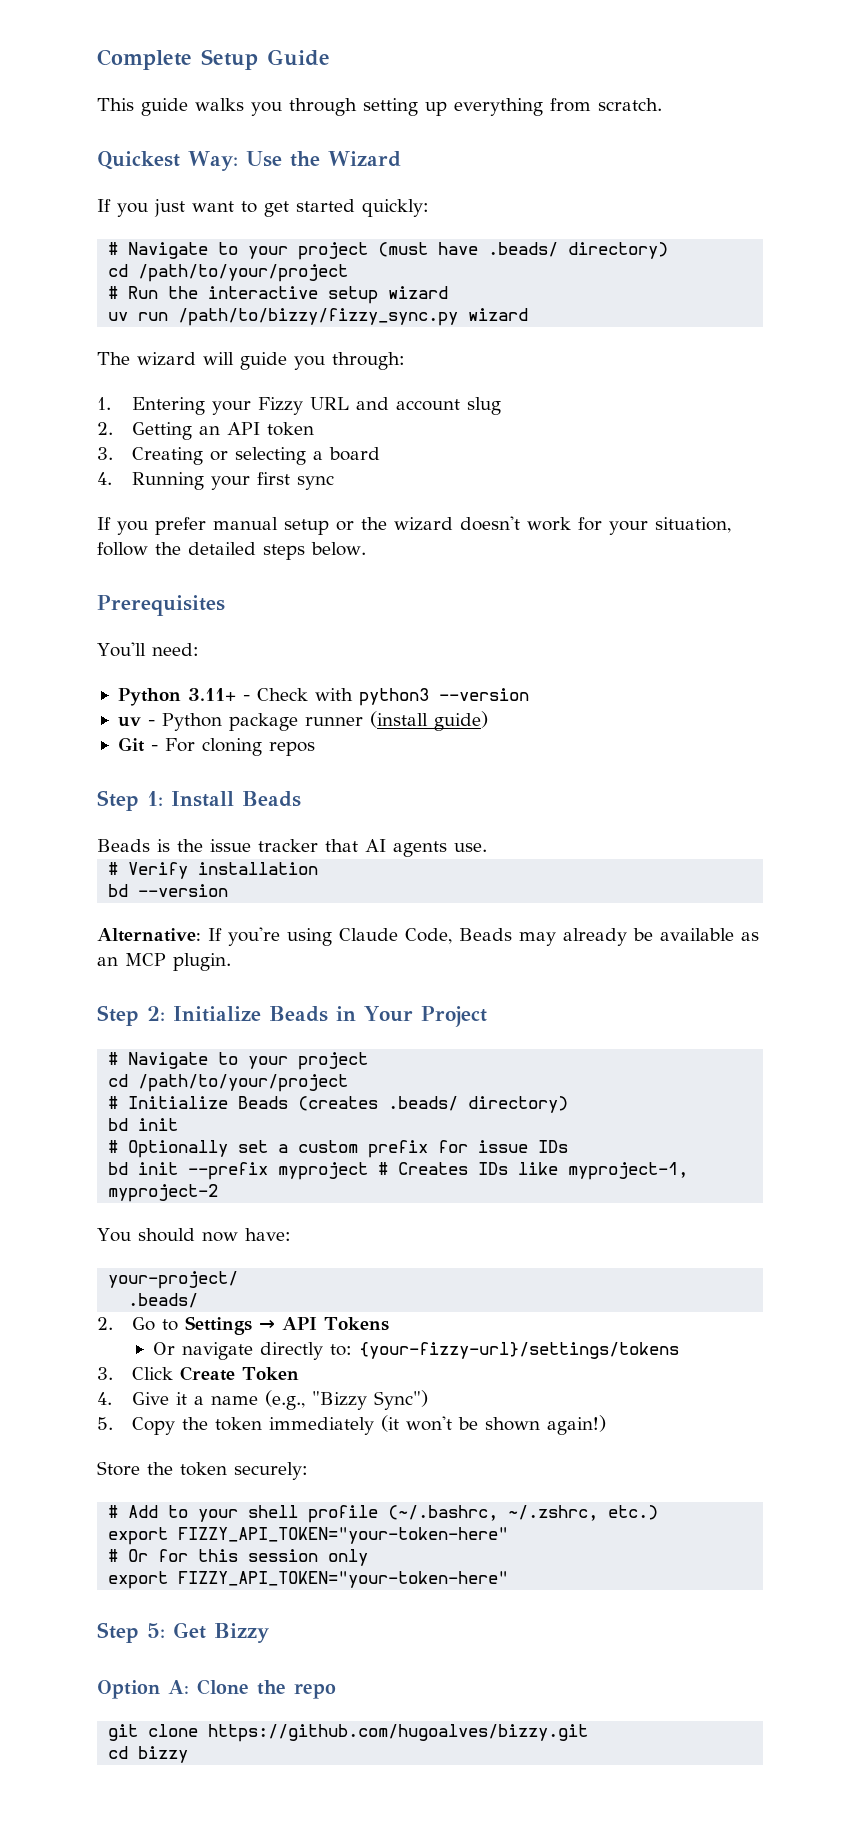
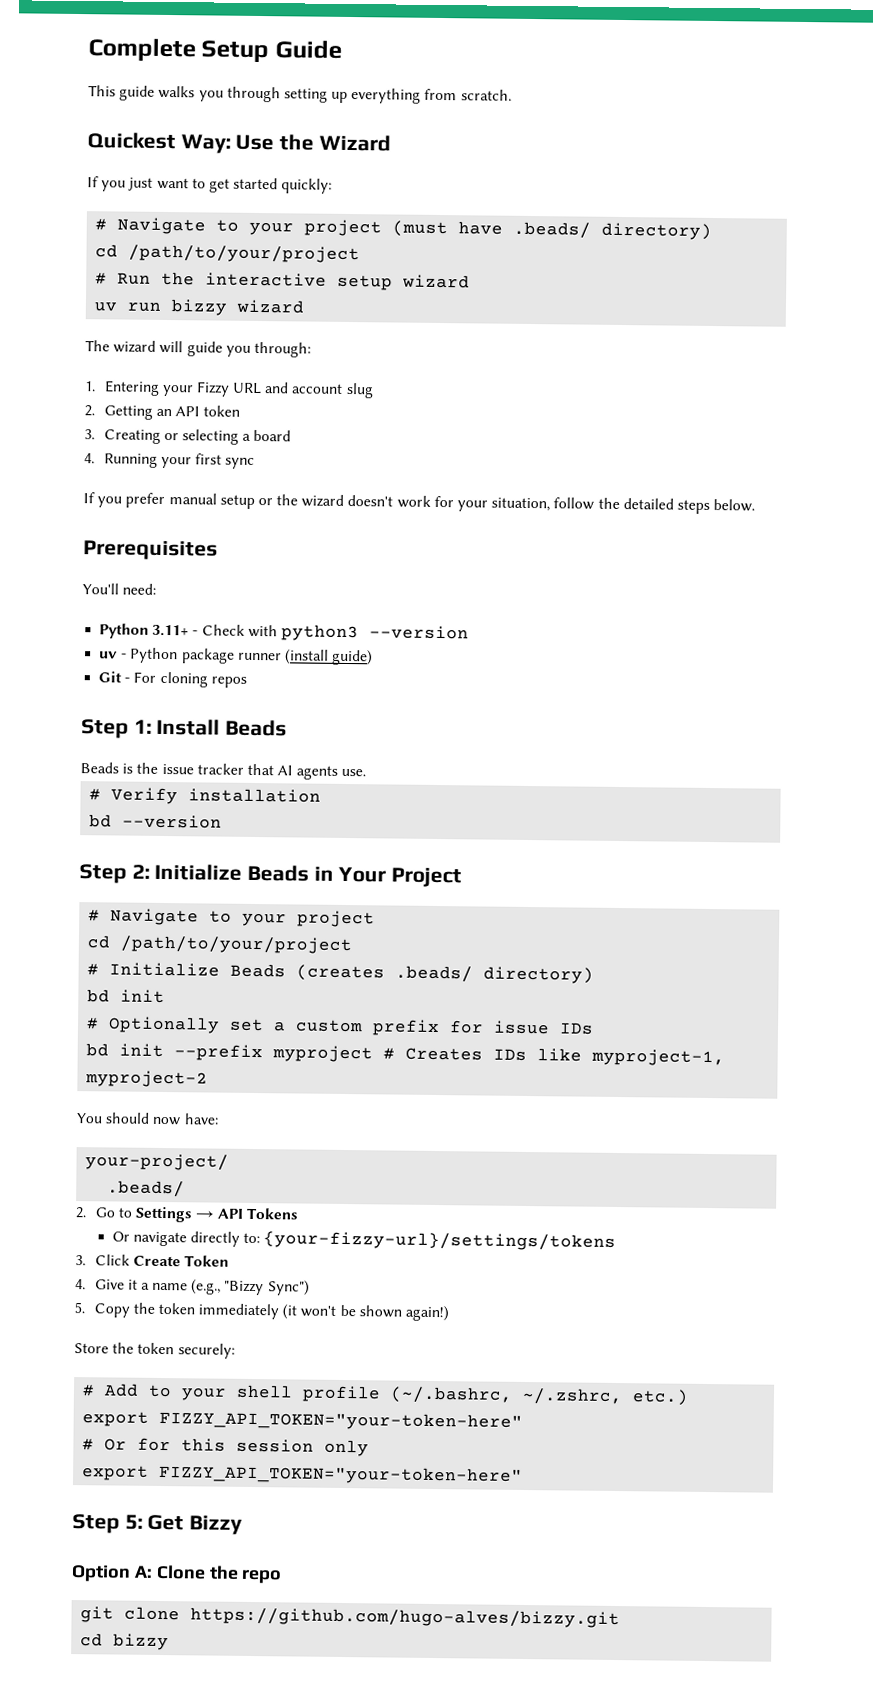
[178,308,459,326] /path/to/bizzy/fizzy_sync.py -> [171,299,228,316] bizzy
[97,927,759,946] [97,953,231,971] // Alternative: If you're using Claude Code, Beads may already be available as an MCP plugin. -> (223, 821) none
[208,1724,589,1742] https://github.com/hugoalves/bizzy.git -> [190,1607,621,1629] https://github.com/hugo-alves/bizzy.git

